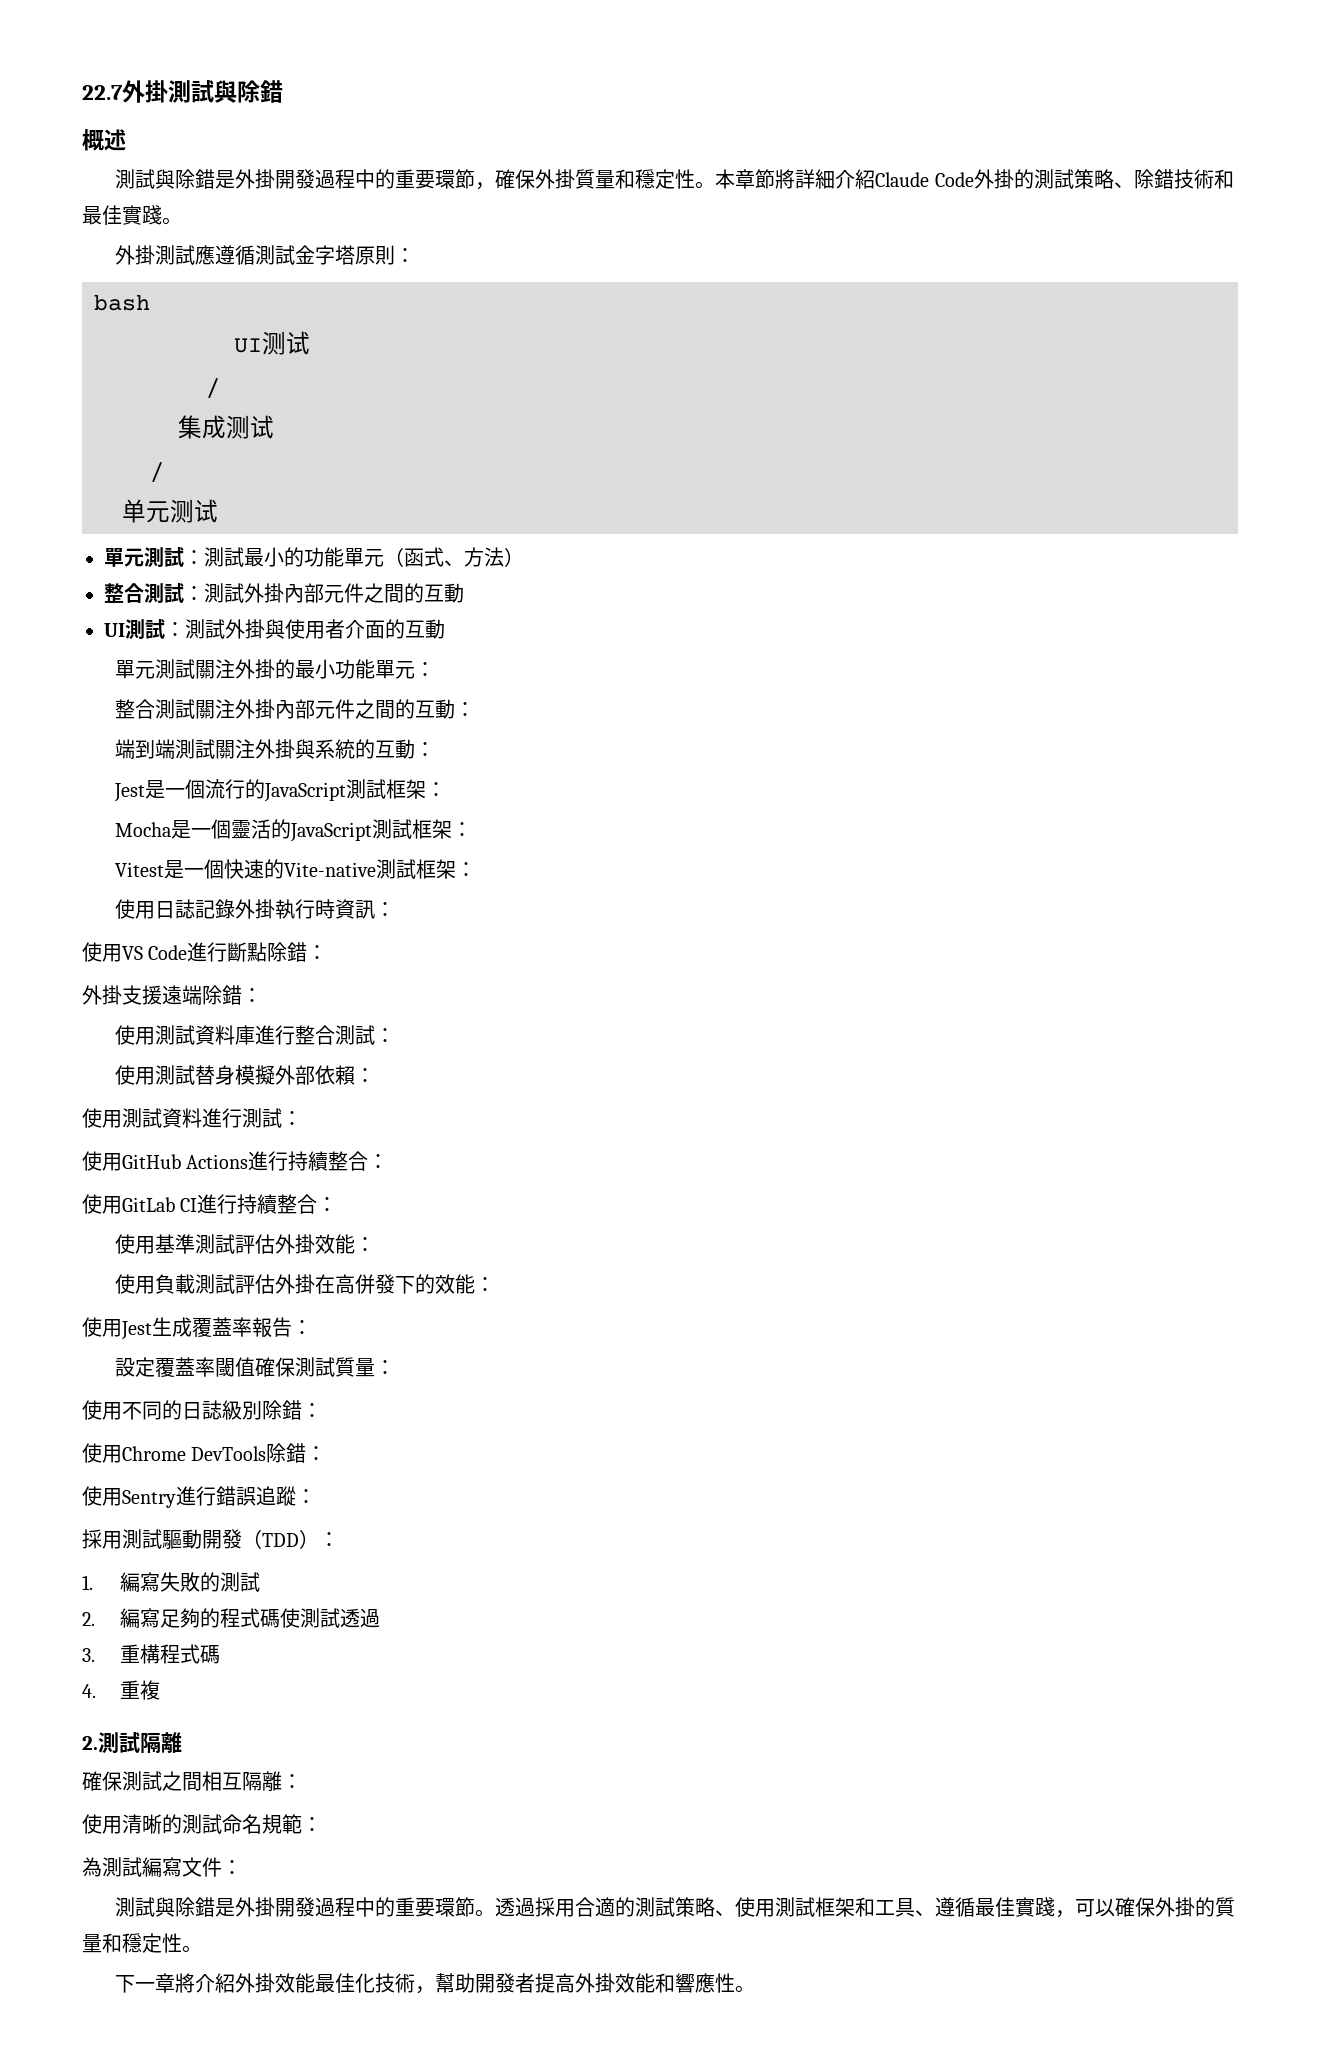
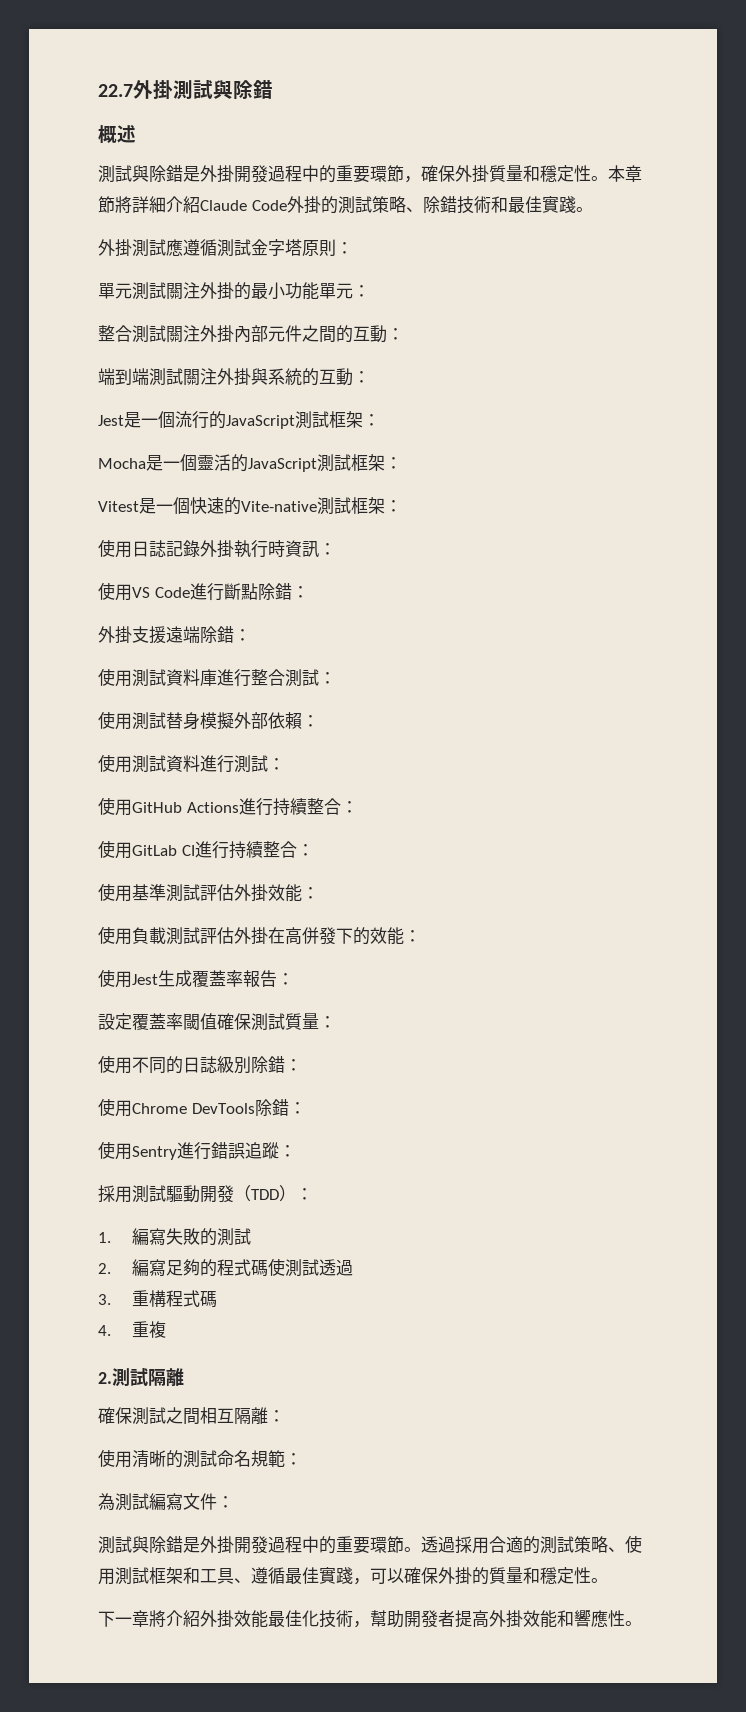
[94,294,150,311] [234,331,310,355] [206,378,220,399] [178,415,274,439] [150,462,164,483] [122,499,218,523] [104,547,524,568] [104,583,464,604] [104,619,445,640] // bash // UI测试 // / // 集成测试 // / // 单元测试 // 單元測試：測試最小的功能單元（函式、方法） // 整合測試：測試外掛內部元件之間的互動 // UI測試：測試外掛與使用者介面的互動 -> (353, 248) none

